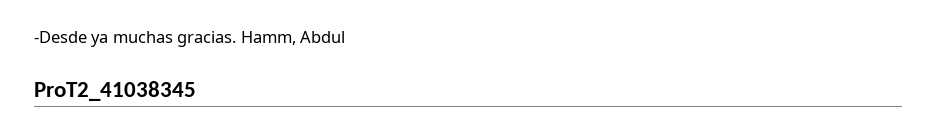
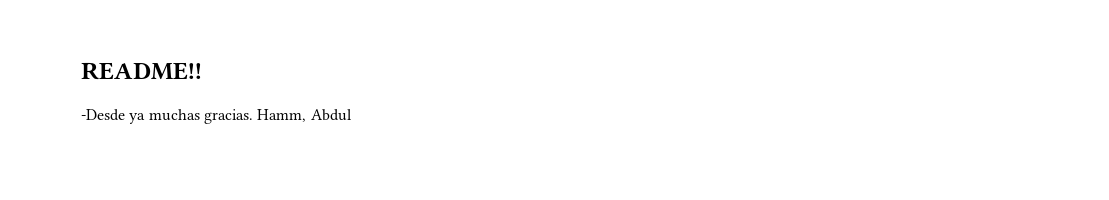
(34, 37) none -> [81,62,202,80] README!! //
[34,81,196,101] // ProT2_41038345 -> (352, 115) none

